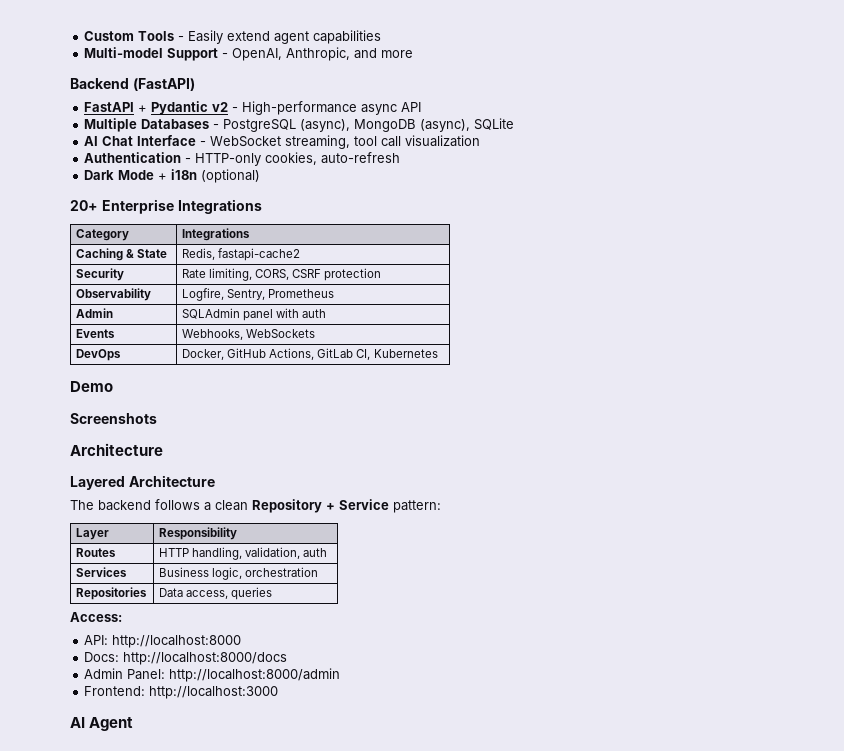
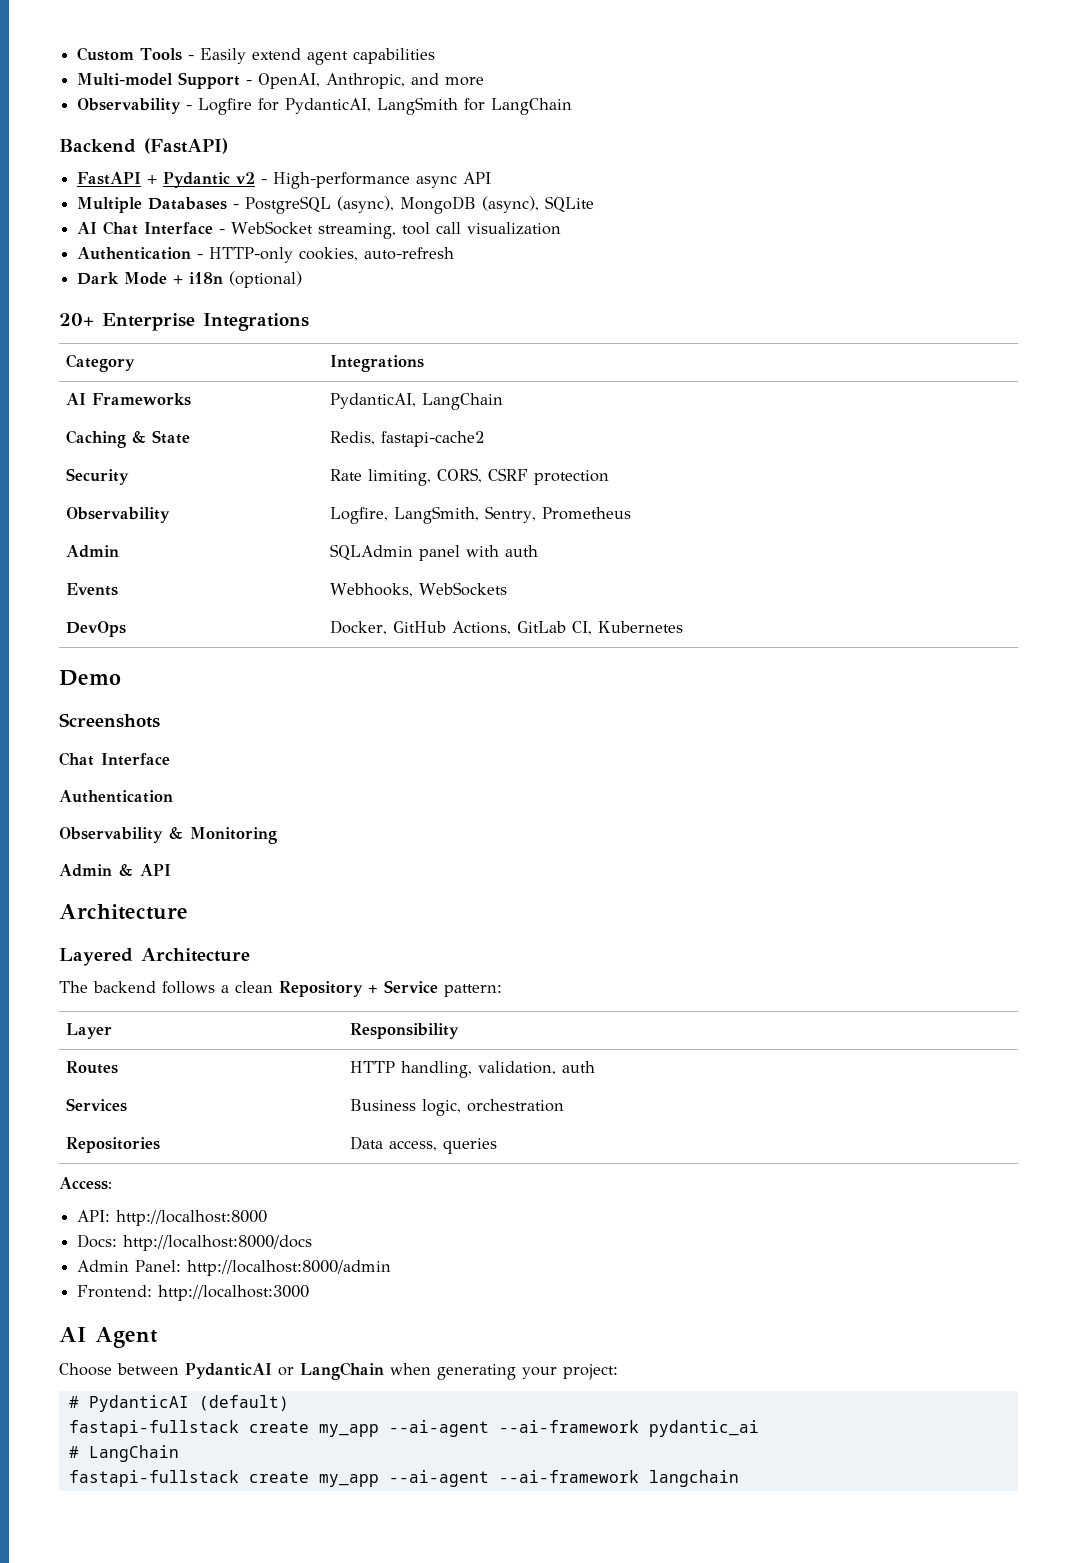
(414, 54) none -> [77,97,573,115] // Observability - Logfire for PydanticAI, LangSmith for LangChain
(251, 234) none -> [66,393,192,406] [330,393,504,410] // AI Frameworks | PydanticAI, LangChain
(225, 294) none -> [394,506,480,524] LangSmith,
(157, 418) none -> [59,752,170,766] [59,790,173,803] [59,827,277,844] [59,864,171,877] // Chat Interface // Authentication // Observability & Monitoring // Admin & API
(134, 724) none -> [59,1362,618,1380] [68,1395,289,1412] [68,1420,759,1437] [68,1445,179,1462] [68,1470,739,1487] // Choose between PydanticAI or LangChain when generating your project: // # PydanticAI (default) // fastapi-fullstack create my_app --ai-agent --ai-framework pydantic_ai // # LangChain // fastapi-fullstack create my_app --ai-agent --ai-framework langchain

